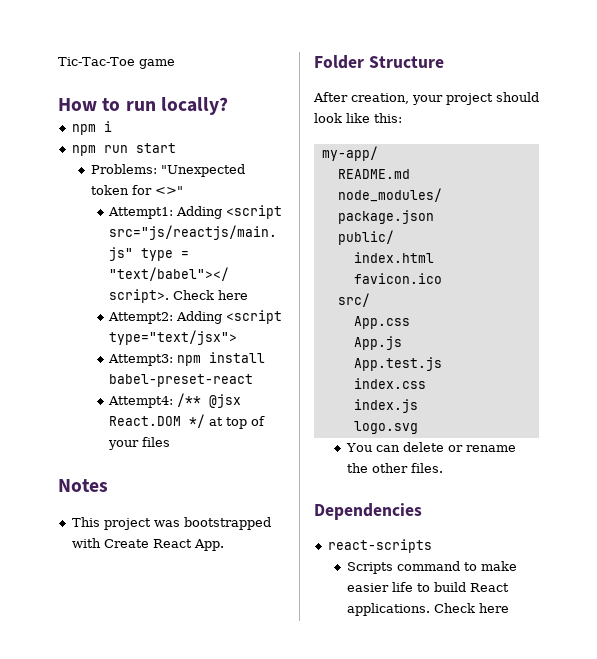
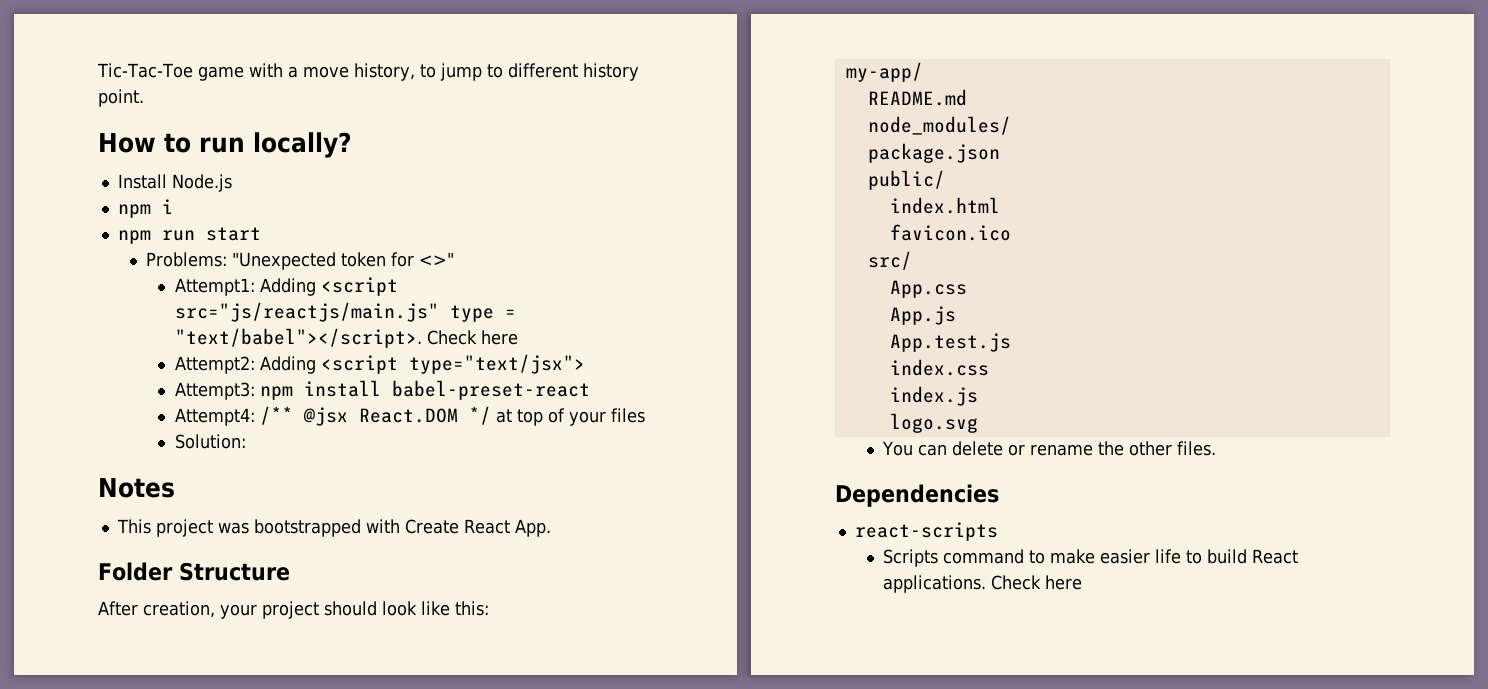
(175, 64) none -> [248,63,639,81] [98,89,144,107] with a move history, to jump to different history point.
(228, 106) none -> [117,174,232,192] // Install Node.js
(171, 442) none -> [174,434,246,449] // Solution:

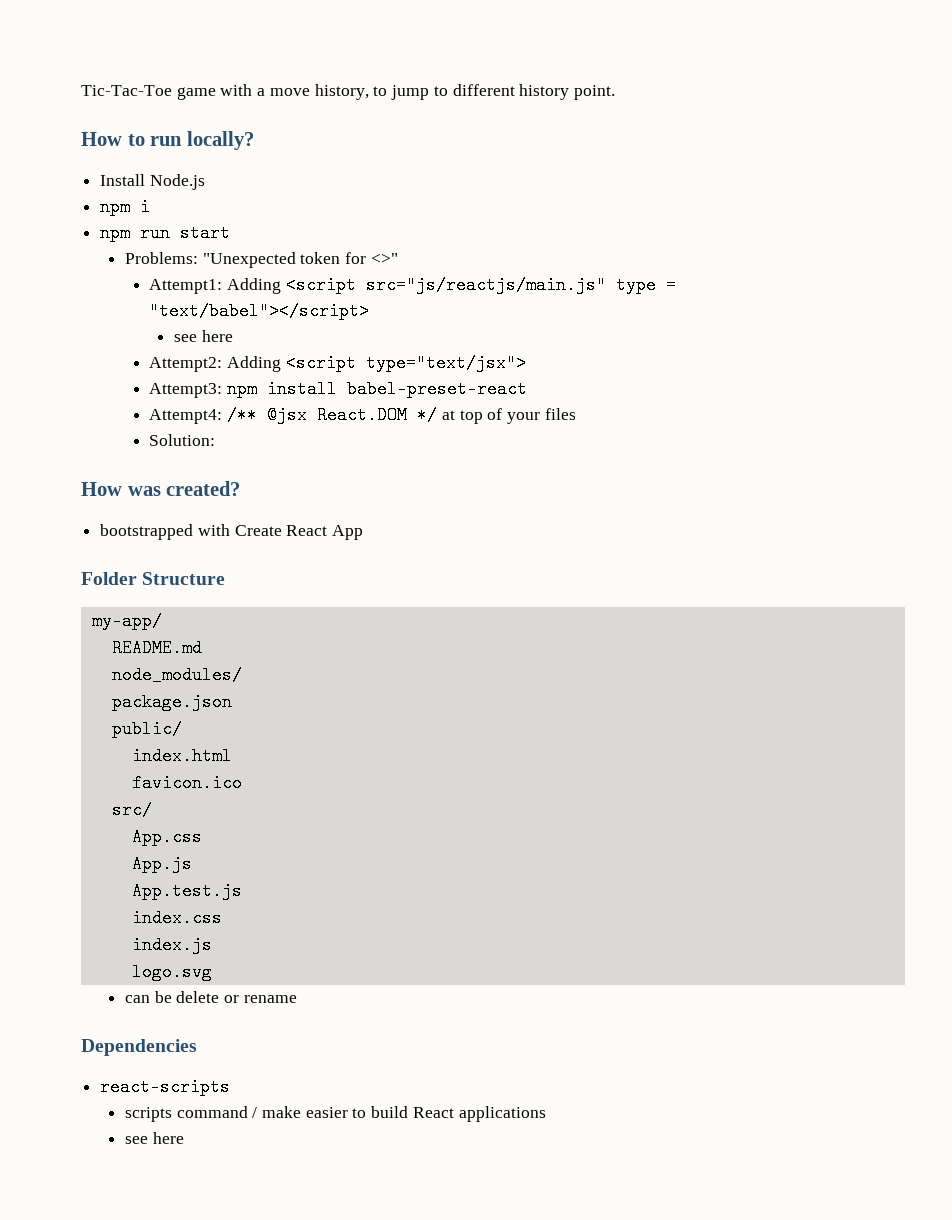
[174,328,477,348] "text/babel"></script>. Check -> [149,302,370,320] [173,334,197,342] "text/babel"></script> // see
[98,478,175,498] [116,519,249,537] Notes // This project was -> [81,481,241,496] How was created? //
[514,519,551,537] App. -> [332,525,364,540] App
[98,601,489,619] // After creation, your project should look like this: -> (226, 578) none
[882,441,948,456] You can -> [124,991,172,1003] can be
[1098,441,1217,456] the other files. -> (297, 999) none
[883,549,1046,567] Scripts command to -> [124,1106,258,1122] scripts command /
[1155,549,1182,564] life -> (348, 1112) none
[883,575,1042,593] applications. Check -> [458,1106,546,1122] [124,1136,148,1144] applications // see

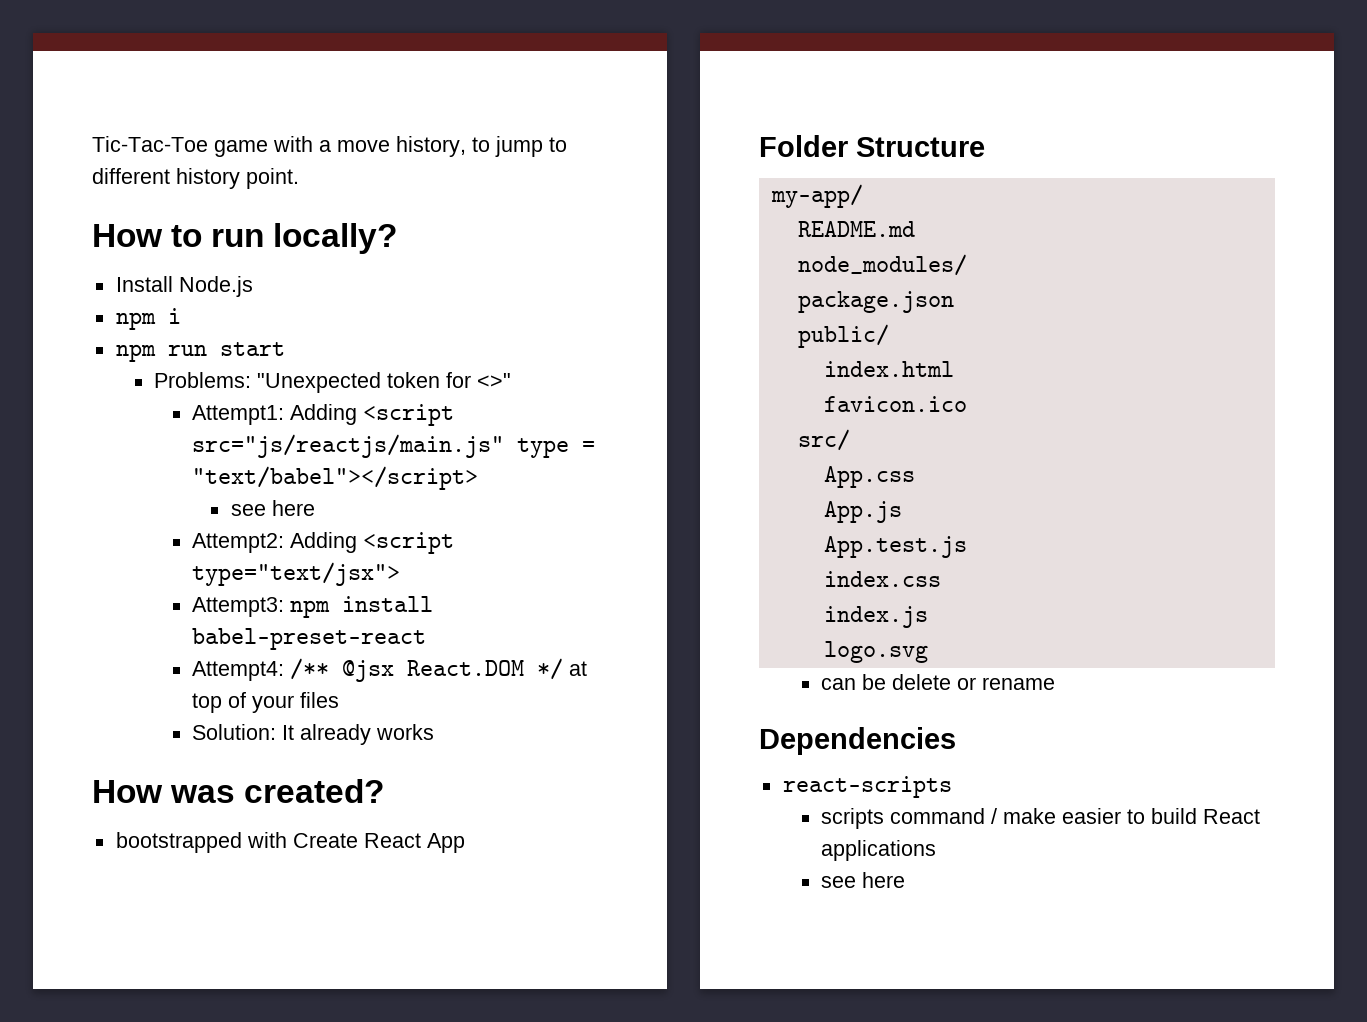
(216, 440) none -> [282,724,435,745] It already works

